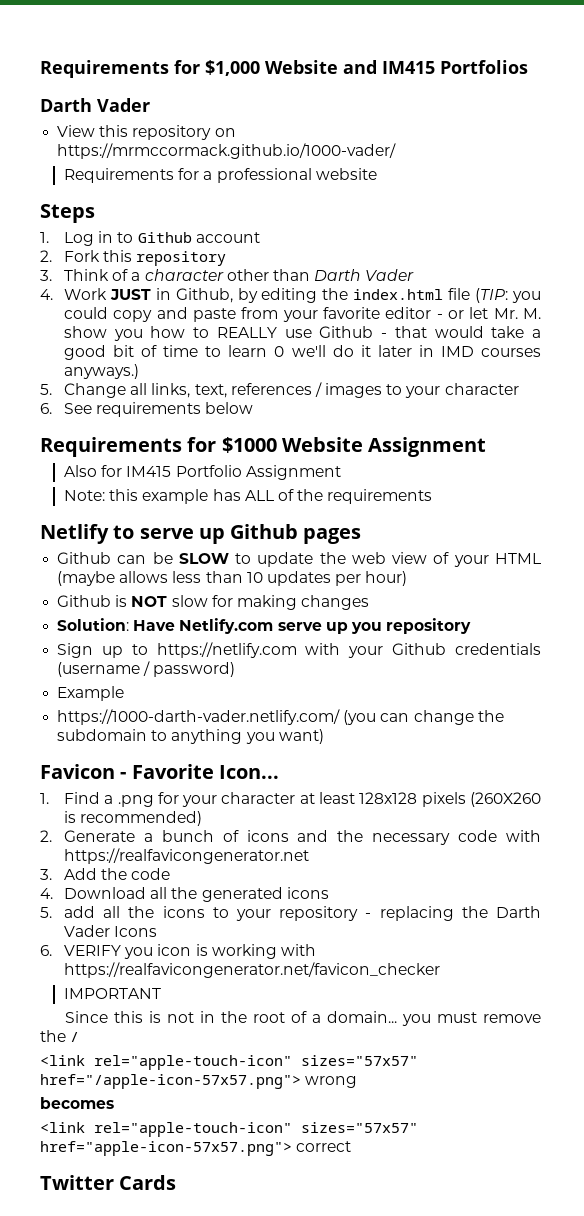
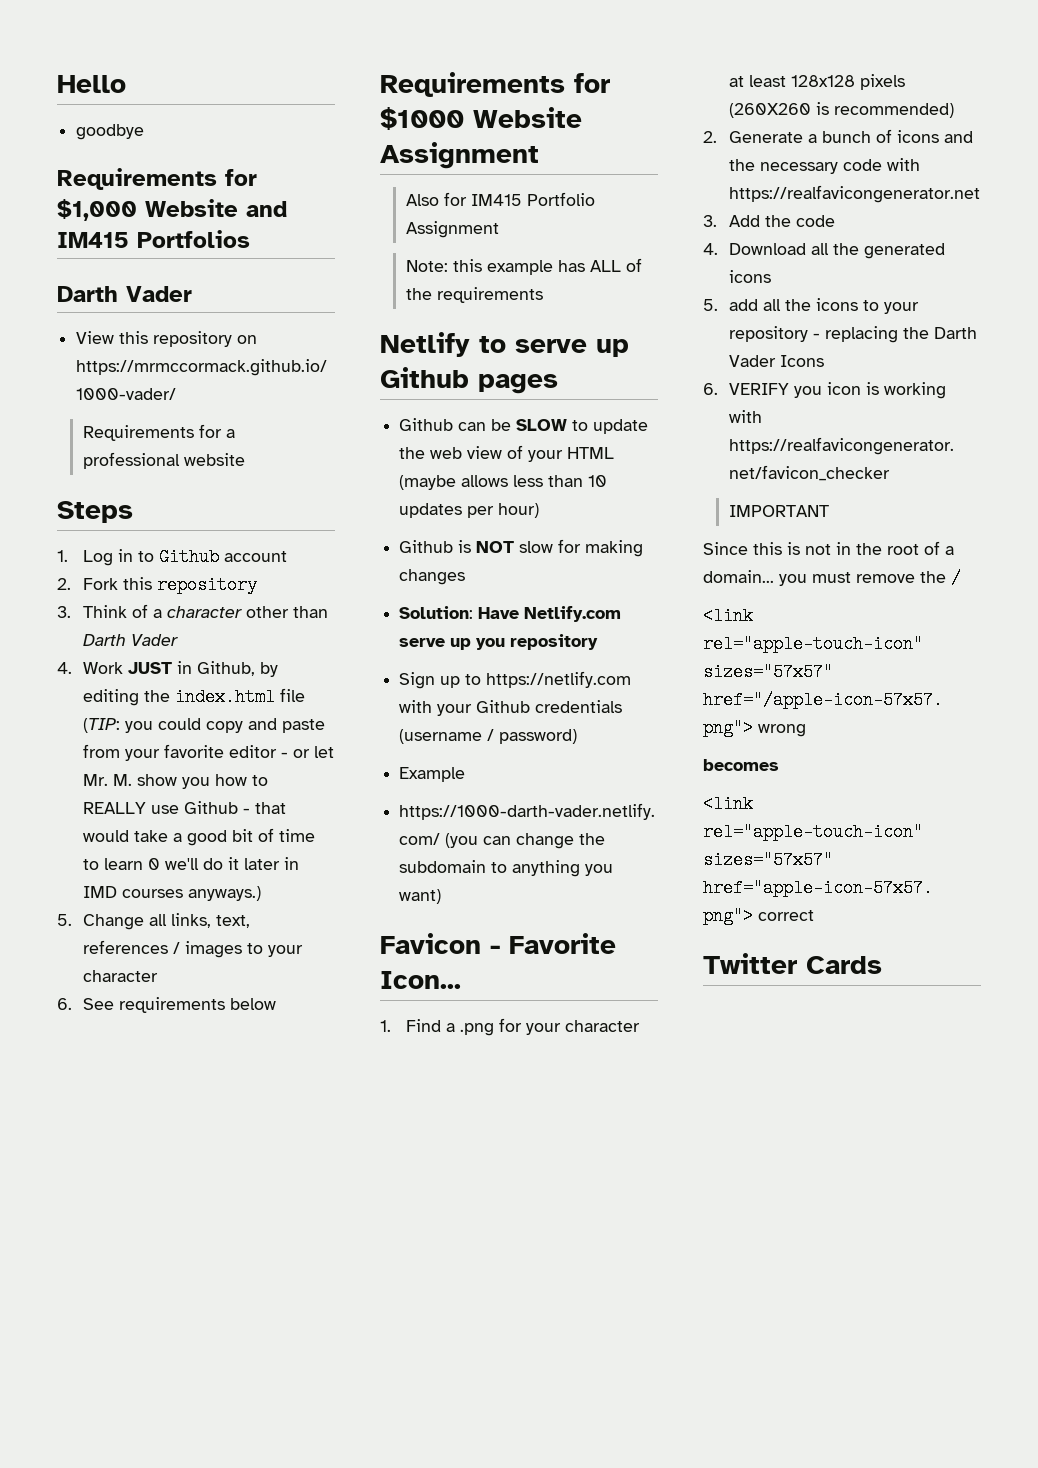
(40, 69) none -> [57,75,126,93] [76,124,145,140] Hello // goodbye //

